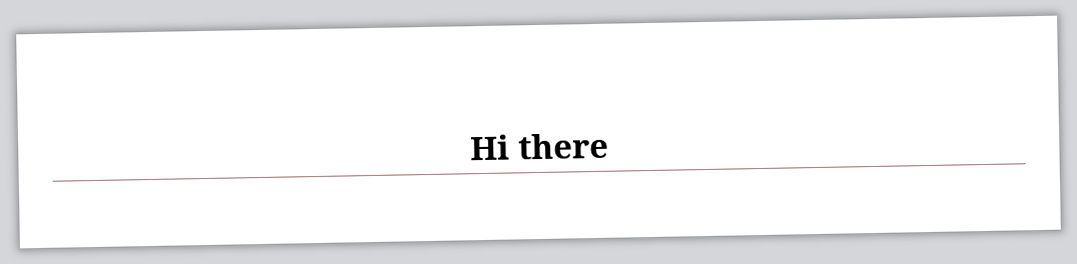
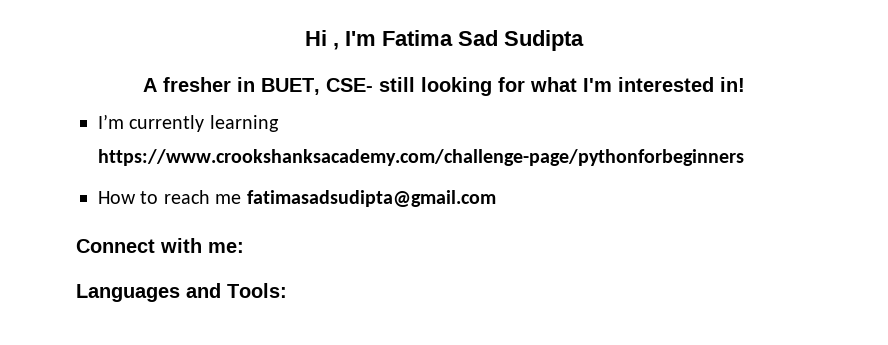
[517,132,609,160] there -> [333,30,584,51] [143,77,745,96] [98,114,279,132] [98,149,744,166] [98,190,496,207] [76,238,244,253] [76,283,287,302] , I'm Fatima Sad Sudipta // A fresher in BUET, CSE- still looking for what I'm interested in! // I’m currently learning https://www.crookshanksacademy.com/challenge-page/pythonforbeginners // How to reach me fatimasadsudipta@gmail.com // Connect with me: // Languages and Tools:

